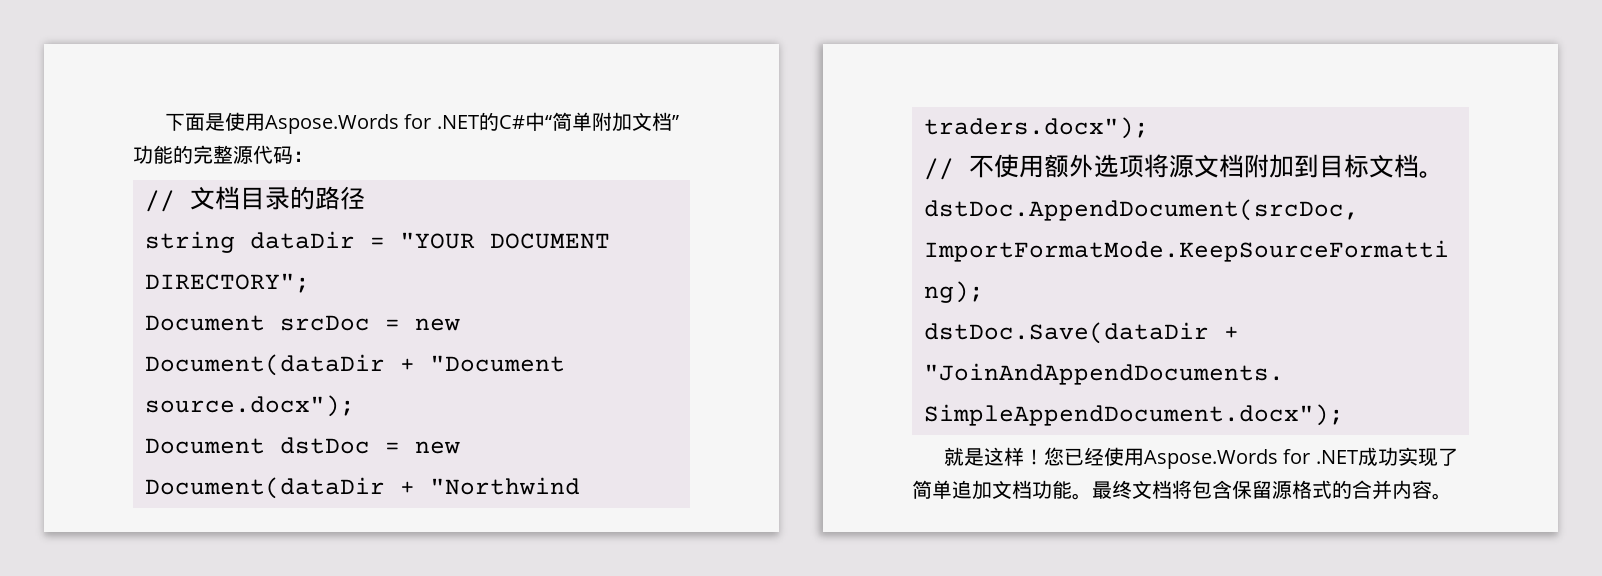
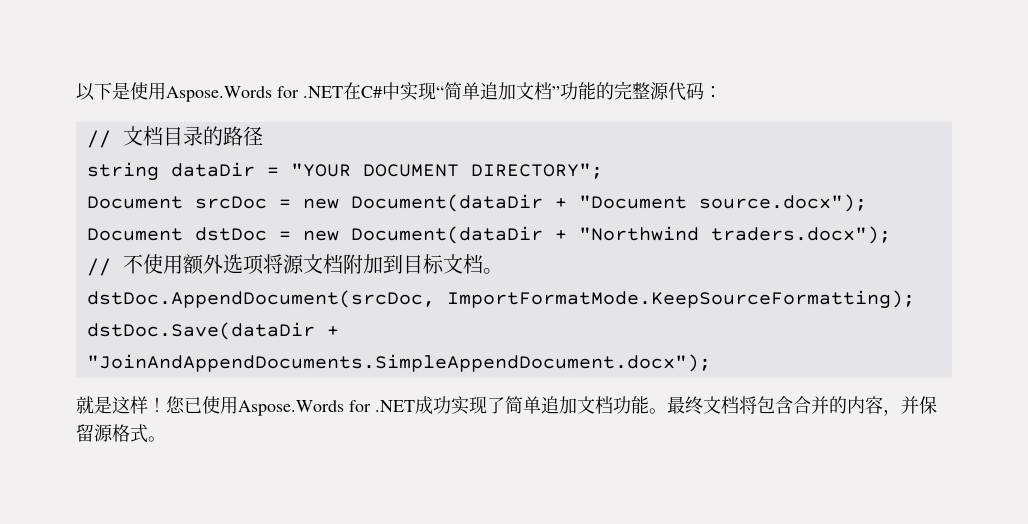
[164,113,205,131] 下面 -> [76,82,112,101] 以下
[478,112,545,131] 的C#中 -> [343,82,436,101] 在C#中实现
[591,112,612,131] 附 -> [480,82,498,100] 追
[1083,447,1104,466] 经 -> (202, 405) none
[1232,480,1432,500] 保留源格式的合并内容 -> [793,396,937,416] [76,424,148,443] 合并的内容，并保留源格式

